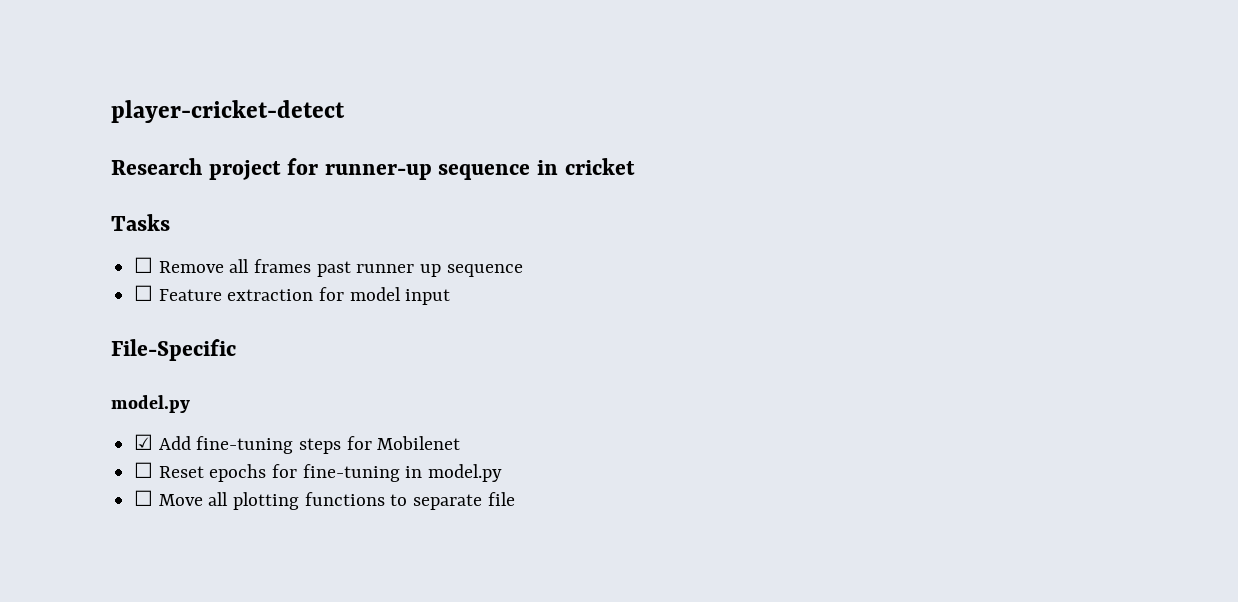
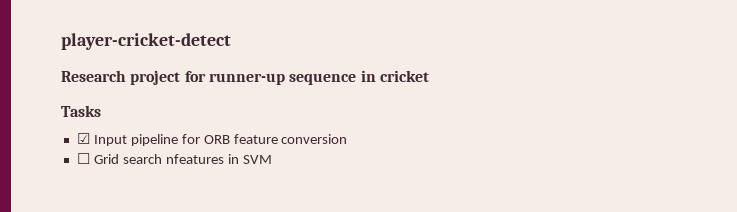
[134,257,523,277] [134,285,451,305] [111,339,236,361] [111,395,190,413] [134,434,461,454] [134,462,503,482] [134,490,515,510] ☐ Remove all frames past runner up sequence // ☐ Feature extraction for model input // File-Specific // model.py // ☑ Add fine-tuning steps for Mobilenet // ☐ Reset epochs for fine-tuning in model.py // ☐ Move all plotting functions to separate file -> [76,133,348,146] [76,153,272,164] ☑ Input pipeline for ORB feature conversion // ☐ Grid search nfeatures in SVM

